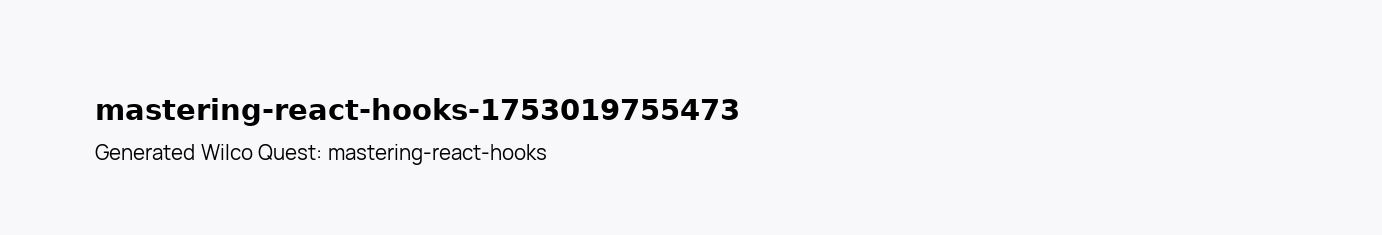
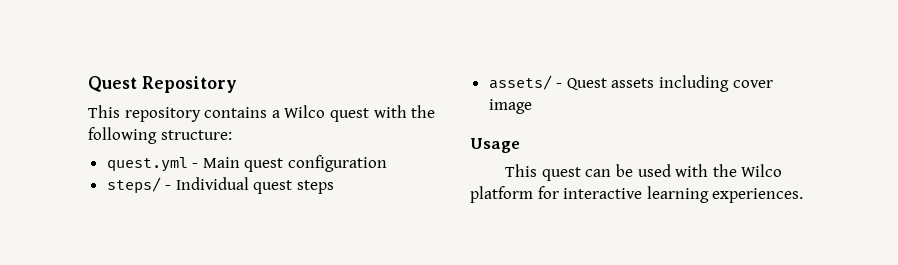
[95,98,740,126] [95,144,547,165] mastering-react-hooks-1753019755473 // Generated Wilco Quest: mastering-react-hooks -> [88,76,237,93] [88,105,436,122] [88,127,232,144] [106,155,388,172] [106,177,335,194] [488,75,773,92] [488,99,532,114] [470,138,520,153] [505,164,783,181] [470,186,804,203] Quest Repository // This repository contains a Wilco quest with the following structure: // quest.yml - Main quest configuration // steps/ - Individual quest steps // assets/ - Quest assets including cover image // Usage // This quest can be used with the Wilco platform for interactive learning experiences.

